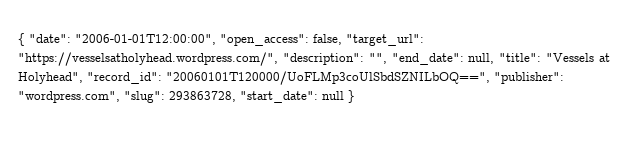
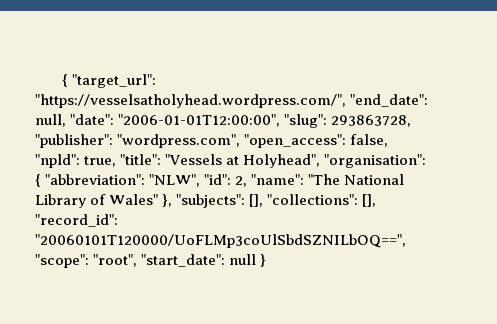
[18,33,424,46] [18,52,610,66] [18,71,564,85] [18,91,236,103] { "date": "2006-01-01T12:00:00", "open_access": false, "target_url": "https://vesselsatholyhead.wordpress.com/", "description": "", "end_date": null, "title": "Vessels at Holyhead", "record_id": "20060101T120000/UoFLMp3coUlSbdSZNILbOQ==", "publisher": "wordpress.com", "slug": 293863728, -> [61,74,156,88] [35,94,429,108] [35,114,412,128] [35,134,389,148] [35,154,427,168] [35,174,405,187] [35,194,377,208] [35,214,118,227] [35,234,406,248] [35,254,138,268] { "target_url": "https://vesselsatholyhead.wordpress.com/", "end_date": null, "date": "2006-01-01T12:00:00", "slug": 293863728, "publisher": "wordpress.com", "open_access": false, "npld": true, "title": "Vessels at Holyhead", "organisation": { "abbreviation": "NLW", "id": 2, "name": "The National Library of Wales" }, "subjects": [], "collections": [], "record_id": "20060101T120000/UoFLMp3coUlSbdSZNILbOQ==", "scope": "root",

